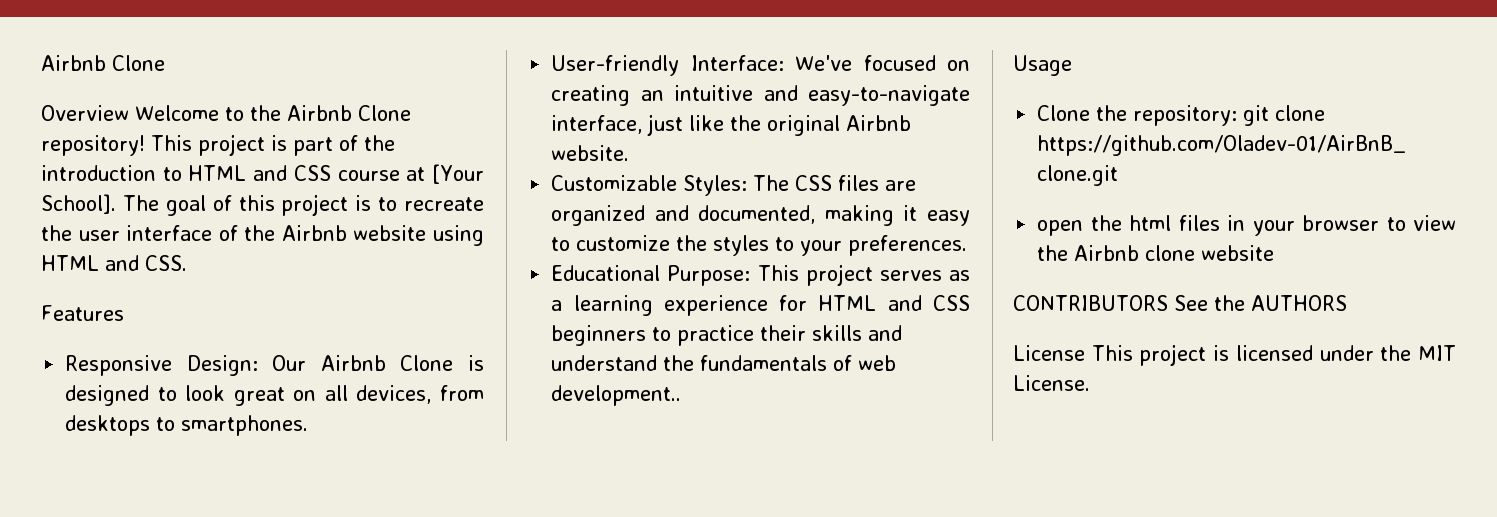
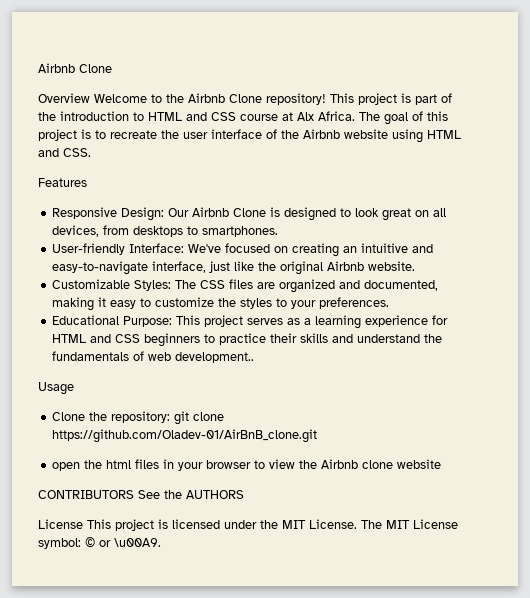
[432,164,485,184] [41,194,116,214] [Your School]. -> [297,111,355,121] Alx Africa.
(1090, 383) none -> [361,519,458,529] [38,537,161,549] The MIT License symbol: © or \u00A9.

